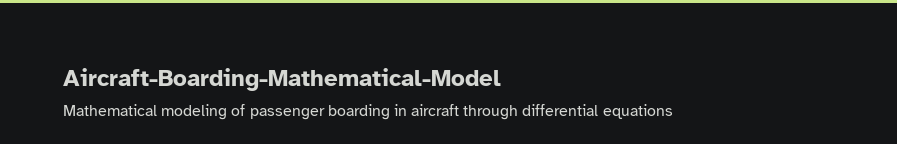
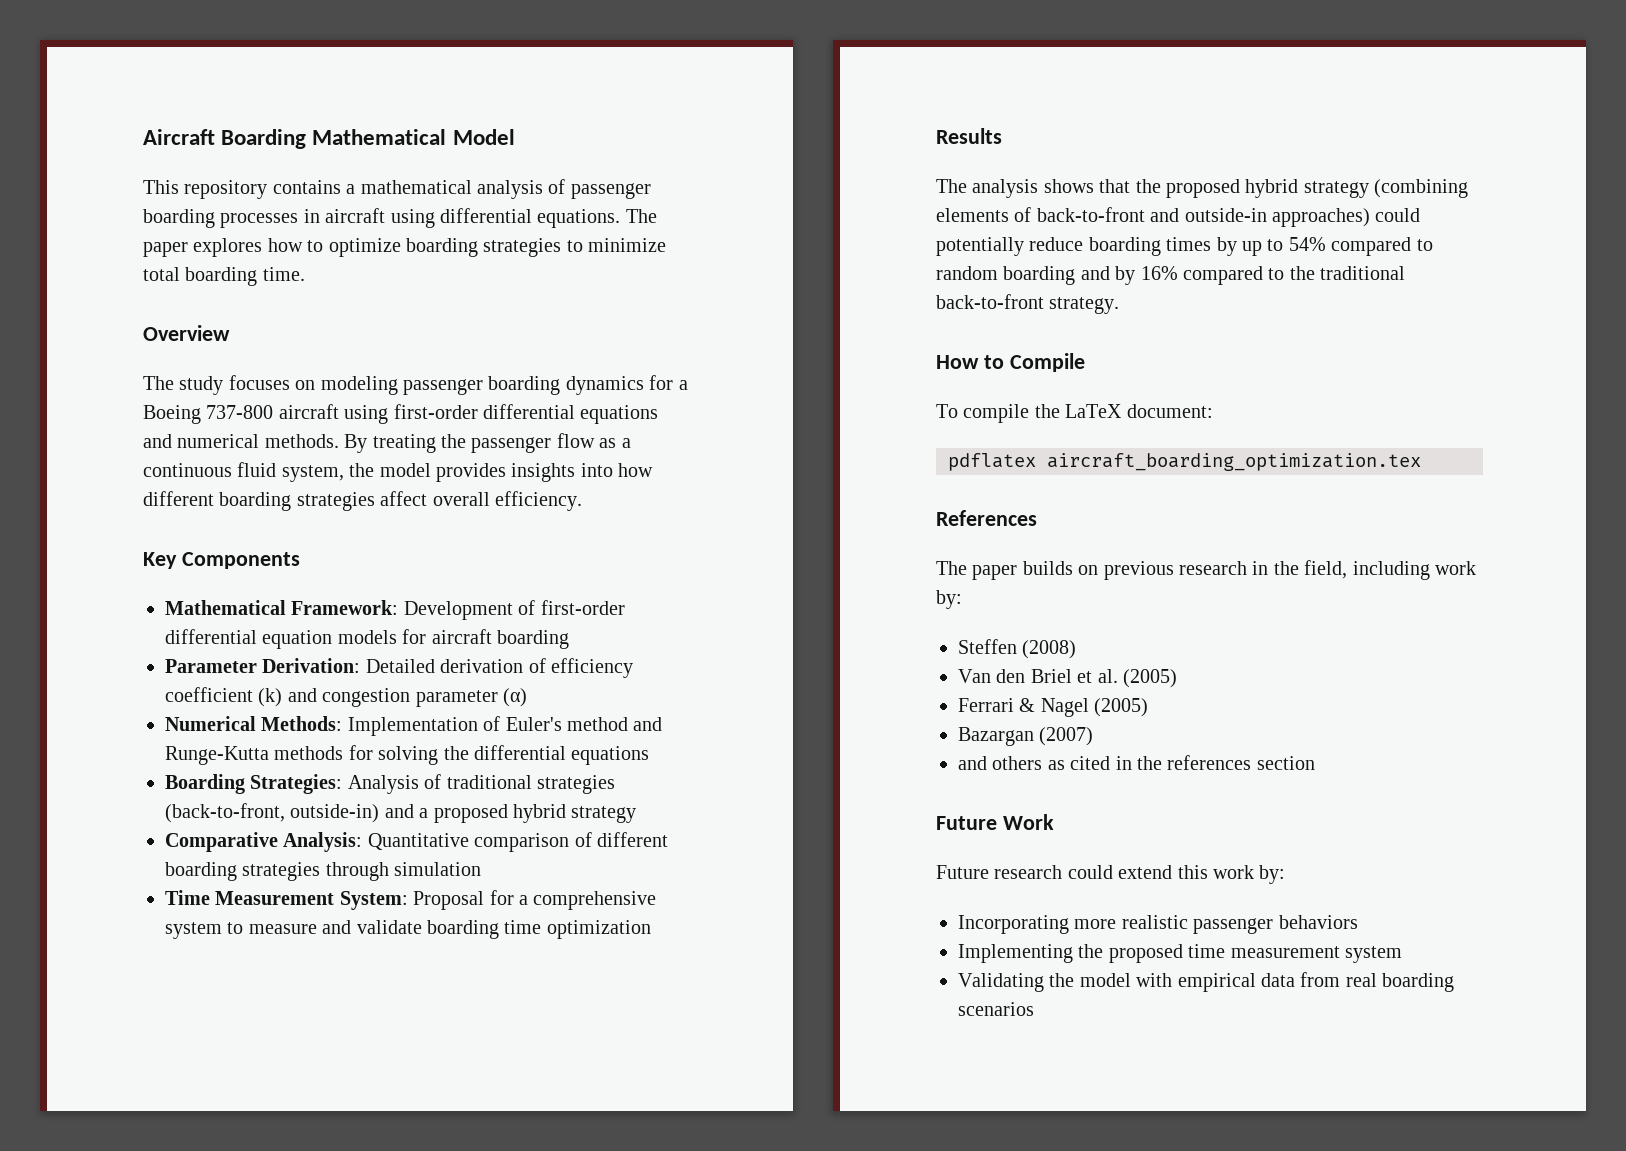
[63,68,501,91] [63,104,228,120] Aircraft-Boarding-Mathematical-Model // Mathematical modeling -> [143,129,515,149] [143,180,543,199] Aircraft Boarding Mathematical Model // This repository contains a mathematical analysis
(390, 112) none -> [220,213,299,228] processes
[463,104,673,120] through differential equations -> [390,208,657,228] [143,238,667,257] [143,267,305,286] [143,325,230,341] [143,375,688,395] [143,404,659,424] [143,433,631,453] [143,462,654,482] [143,491,582,511] [143,552,300,569] [165,600,625,620] [165,629,569,649] [165,658,633,678] [165,687,527,707] [165,716,663,736] [165,745,650,765] [165,774,615,794] [165,803,637,823] [165,832,668,852] [165,862,482,881] [165,890,657,910] [165,920,651,939] [936,128,1002,144] [936,179,1469,198] [936,207,1421,227] [936,237,1433,256] [936,266,1406,285] [936,294,1120,314] [936,353,1085,372] [936,404,1213,423] [948,453,1421,471] [936,510,1037,526] [936,560,1476,580] [936,590,962,609] [958,639,1077,659] [958,669,1177,688] [958,698,1149,717] [958,727,1094,746] [958,755,1315,770] [936,814,1054,830] [936,865,1286,884] [958,915,1358,934] [958,944,1402,963] [958,972,1455,992] [958,1002,1034,1016] using differential equations. The paper explores how to optimize boarding strategies to minimize total boarding time. // Overview // The study focuses on modeling passenger boarding dynamics for a Boeing 737-800 aircraft using first-order differential equations and numerical methods. By treating the passenger flow as a continuous fluid system, the model provides insights into how different boarding strategies affect overall efficiency. // Key Components // Mathematical Framework: Development of first-order differential equation models for aircraft boarding // Parameter Derivation: Detailed derivation of efficiency coefficient (k) and congestion parameter (α) // Numerical Methods: Implementation of Euler's method and Runge-Kutta methods for solving the differential equations // Boarding Strategies: Analysis of traditional strategies (back-to-front, outside-in) and a proposed hybrid strategy // Comparative Analysis: Quantitative comparison of different boarding strategies through simulation // Time Measurement System: Proposal for a comprehensive system to measure and validate boarding time optimization // Results // The analysis shows that the proposed hybrid strategy (combining elements of back-to-front and outside-in approaches) could potentially reduce boarding times by up to 54% compared to random boarding and by 16% compared to the traditional back-to-front strategy. // How to Compile // To compile the LaTeX document: // pdflatex aircraft_boarding_optimization.tex // References // The paper builds on previous research in the field, including work by: // Steffen (2008) // Van den Briel et al. (2005) // Ferrari & Nagel (2005) // Bazargan (2007) // and others as cited in the references section // Future Work // Future research could extend this work by: // Incorporating more realistic passenger behaviors // Implementing the proposed time measurement system // Validating the model with empirical data from real boarding scenarios

